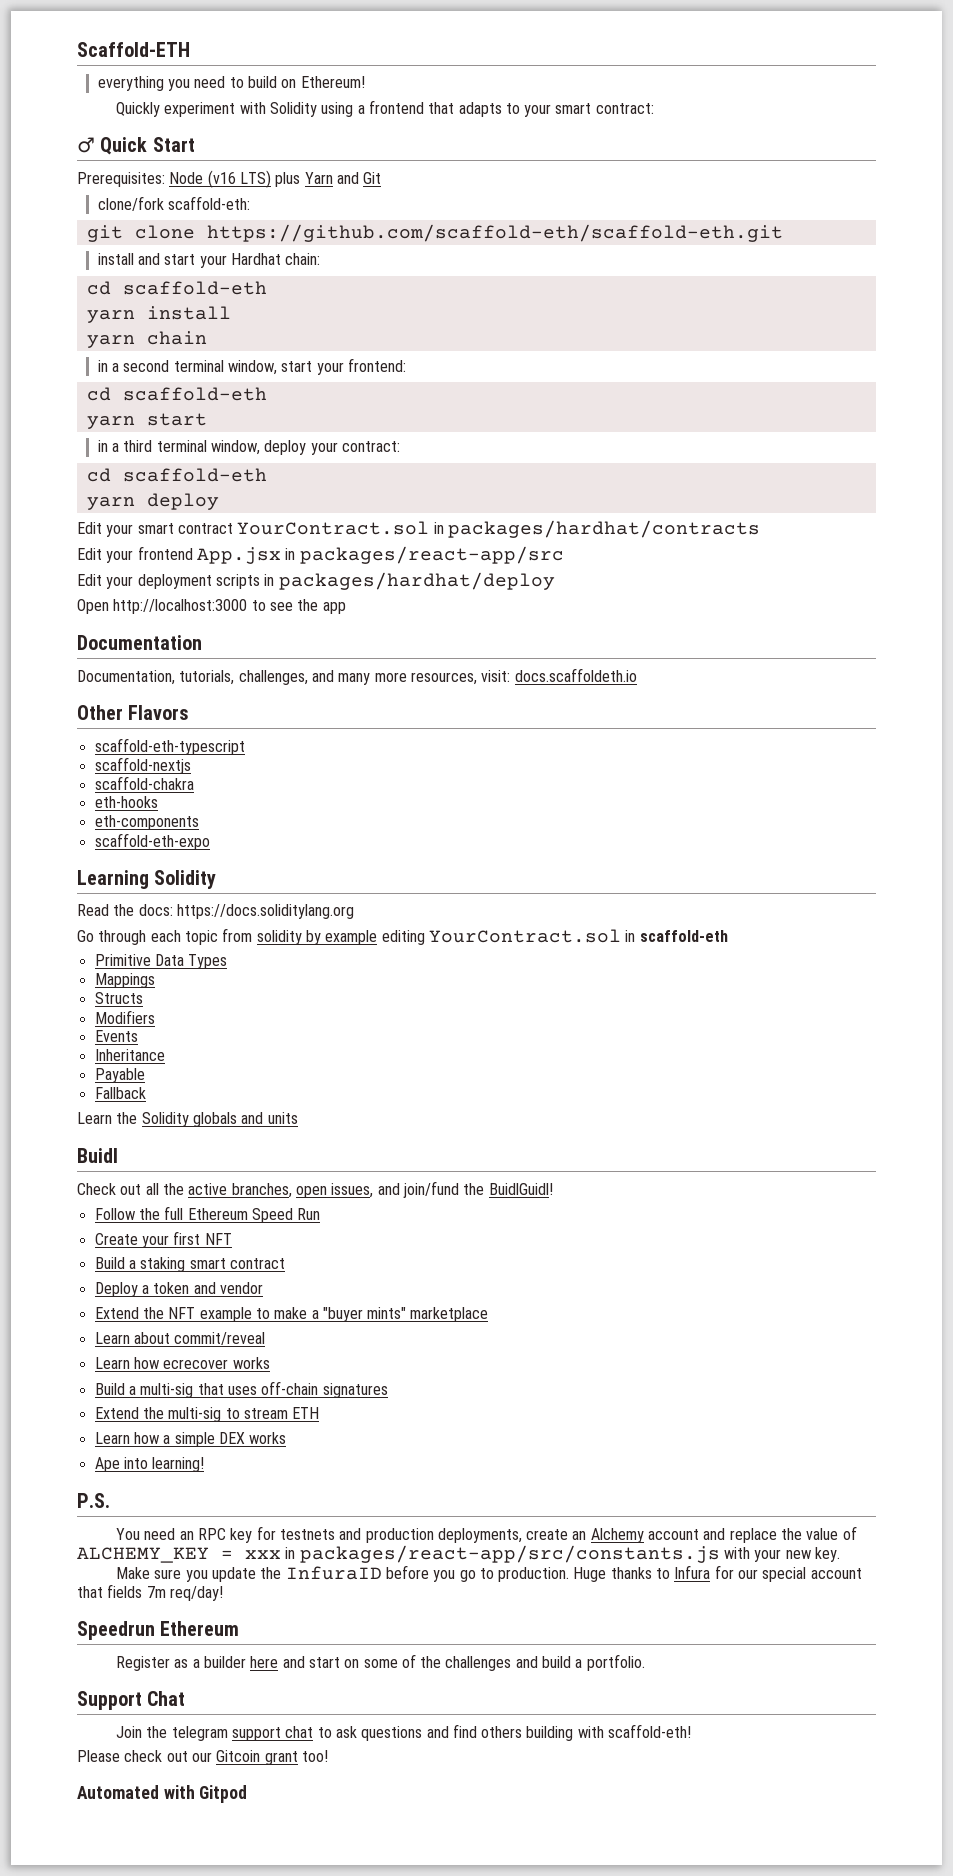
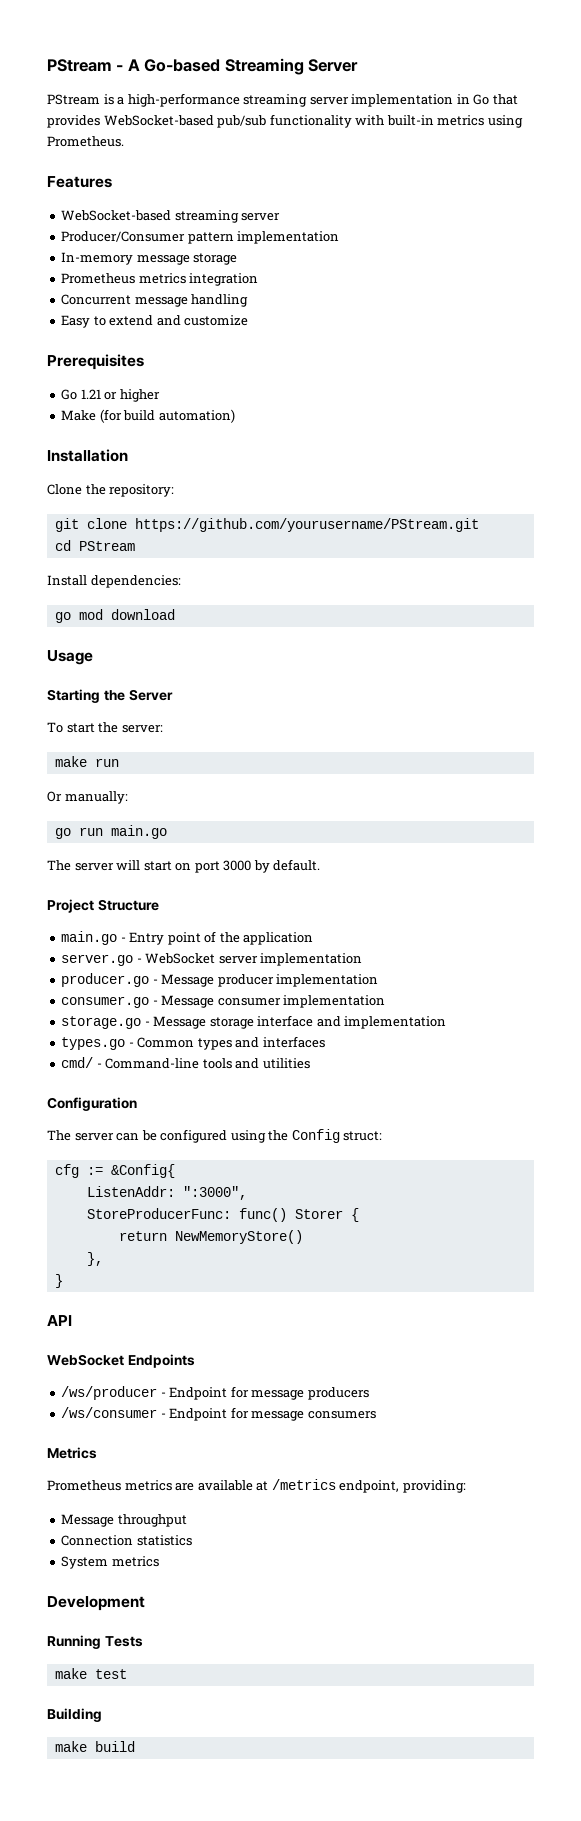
[77,42,190,57] [97,76,365,91] [115,100,654,117] [77,137,195,155] [77,170,382,188] [97,196,250,211] [86,224,783,242] [97,253,321,268] [86,281,267,295] [86,306,231,323] [86,331,207,348] [97,358,406,375] [86,387,267,401] [86,413,207,429] [97,440,400,455] [86,468,267,482] [86,493,219,510] [77,520,760,538] [77,546,564,564] [77,572,555,590] [77,599,346,614] [77,635,202,650] [77,668,637,685] [77,705,190,720] [94,738,245,755] [94,757,191,774] [94,776,194,790] [94,796,158,808] [94,815,199,830] [94,833,210,850] [77,870,217,889] [77,904,354,919] [77,928,728,945] [94,954,228,969] [94,973,155,988] [94,992,143,1004] [94,1010,155,1024] [94,1030,138,1042] [94,1049,165,1061] [94,1068,145,1083] [94,1087,146,1099] [77,1112,298,1127] [77,1148,118,1163] [77,1181,553,1198] [94,1206,321,1223] [94,1231,232,1248] [94,1257,285,1272] [94,1282,263,1297] [94,1307,489,1322] [94,1332,266,1345] [94,1357,270,1369] [94,1381,388,1398] [94,1407,320,1422] [94,1432,287,1447] [94,1457,205,1472] [77,1493,110,1508] [115,1526,857,1543] [77,1545,840,1563] [115,1565,862,1582] [77,1584,223,1601] [77,1621,240,1640] [115,1654,645,1671] [77,1691,186,1710] [115,1724,692,1741] [77,1750,328,1765] [77,1785,248,1803] Scaffold-ETH // everything you need to build on Ethereum! // Quickly experiment with Solidity using a frontend that adapts to your smart contract: // ♂ Quick Start // Prerequisites: Node (v16 LTS) plus Yarn and Git // clone/fork scaffold-eth: // git clone https://github.com/scaffold-eth/scaffold-eth.git // install and start your Hardhat chain: // cd scaffold-eth // yarn install // yarn chain // in a second terminal window, start your frontend: // cd scaffold-eth // yarn start // in a third terminal window, deploy your contract: // cd scaffold-eth // yarn deploy // Edit your smart contract YourContract.sol in packages/hardhat/contracts // Edit your frontend App.jsx in packages/react-app/src // Edit your deployment scripts in packages/hardhat/deploy // Open http://localhost:3000 to see the app // Documentation // Documentation, tutorials, challenges, and many more resources, visit: docs.scaffoldeth.io // Other Flavors // scaffold-eth-typescript // scaffold-nextjs // scaffold-chakra // eth-hooks // eth-components // scaffold-eth-expo // Learning Solidity // Read the docs: https://docs.soliditylang.org // Go through each topic from solidity by example editing YourContract.sol in scaffold-eth // Primitive Data Types // Mappings // Structs // Modifiers // Events // Inheritance // Payable // Fallback // Learn the Solidity globals and units // Buidl // Check out all the active branches, open issues, and join/fund the BuidlGuidl! // Follow the full Ethereum Speed Run // Create your first NFT // Build a staking smart contract // Deploy a token and vendor // Extend the NFT example to make a "buyer mints" marketplace // Learn about commit/reveal // Learn how ecrecover works // Build a multi-sig that uses off-chain signatures // Extend the multi-sig to stream ETH // Learn how a simple DEX works // Ape into learning! // P.S. // You need an RPC key for testnets and production deployments, create an Alchemy account and replace the value of ALCHEMY_KEY = xxx in packages/react-app/src/constants.js with your new key. // Make sure you update the InfuraID before you go to production. Huge thanks to Infura for our special account that fields 7m req/day! // Speedrun Ethereum // Register as a builder here and start on some of the challenges and build a portfolio. // Support Chat // Join the telegram support chat to ask questions and find others building with scaffold-eth! // Please check out our Gitcoin grant too! // Automated with Gitpod -> [47,58,359,75] [47,93,518,107] [47,114,523,128] [47,136,124,147] [47,176,112,188] [61,210,281,223] [61,231,340,244] [61,252,238,265] [61,273,259,286] [61,294,249,307] [61,315,249,328] [47,354,144,370] [61,389,160,402] [61,409,235,423] [47,449,128,462] [47,484,175,497] [54,518,479,532] [54,540,135,551] [47,575,181,588] [54,609,175,623] [47,650,93,665] [47,689,173,703] [47,722,163,733] [54,756,119,767] [47,791,128,804] [54,825,167,839] [47,859,321,873] [47,899,159,913] [61,931,314,945] [61,953,363,966] [61,973,379,987] [61,995,386,1008] [61,1015,447,1029] [61,1036,325,1050] [61,1057,310,1069] [47,1097,137,1111] [47,1129,383,1143] [54,1164,175,1178] [86,1186,247,1200] [86,1208,359,1222] [118,1230,303,1244] [86,1252,103,1266] [54,1274,63,1288] [47,1315,72,1326] [47,1354,195,1368] [61,1386,369,1400] [61,1407,376,1421] [47,1447,97,1459] [47,1479,466,1493] [61,1514,187,1527] [61,1535,192,1546] [61,1556,159,1569] [47,1596,145,1611] [47,1635,143,1649] [54,1668,127,1679] [47,1708,102,1722] [54,1741,135,1752] PStream - A Go-based Streaming Server // PStream is a high-performance streaming server implementation in Go that provides WebSocket-based pub/sub functionality with built-in metrics using Prometheus. // Features // WebSocket-based streaming server // Producer/Consumer pattern implementation // In-memory message storage // Prometheus metrics integration // Concurrent message handling // Easy to extend and customize // Prerequisites // Go 1.21 or higher // Make (for build automation) // Installation // Clone the repository: // git clone https://github.com/yourusername/PStream.git // cd PStream // Install dependencies: // go mod download // Usage // Starting the Server // To start the server: // make run // Or manually: // go run main.go // The server will start on port 3000 by default. // Project Structure // main.go - Entry point of the application // server.go - WebSocket server implementation // producer.go - Message producer implementation // consumer.go - Message consumer implementation // storage.go - Message storage interface and implementation // types.go - Common types and interfaces // cmd/ - Command-line tools and utilities // Configuration // The server can be configured using the Config struct: // cfg := &Config{ // ListenAddr: ":3000", // StoreProducerFunc: func() Storer { // return NewMemoryStore() // }, // } // API // WebSocket Endpoints // /ws/producer - Endpoint for message producers // /ws/consumer - Endpoint for message consumers // Metrics // Prometheus metrics are available at /metrics endpoint, providing: // Message throughput // Connection statistics // System metrics // Development // Running Tests // make test // Building // make build

